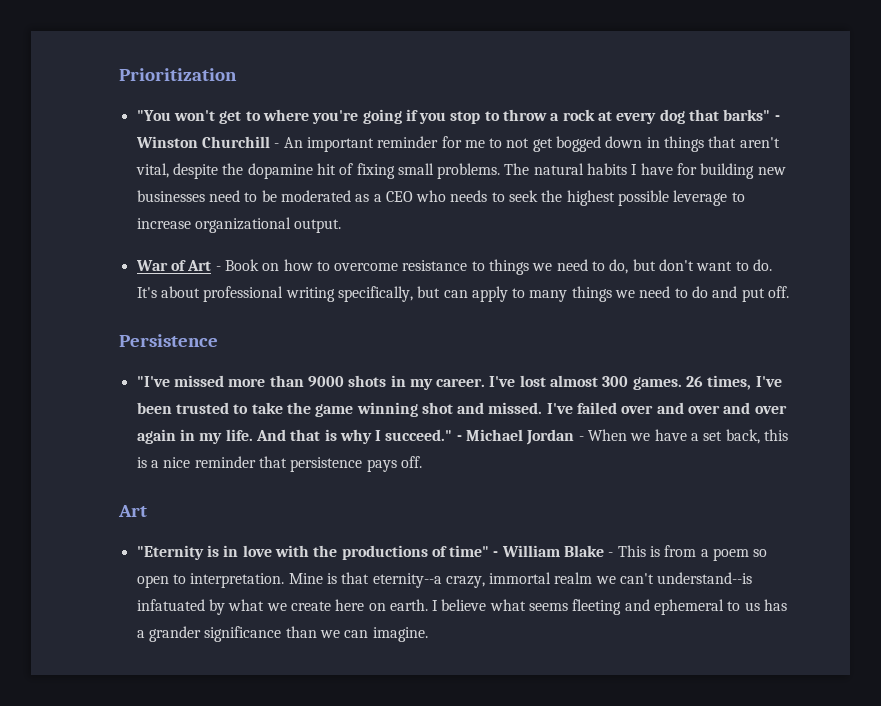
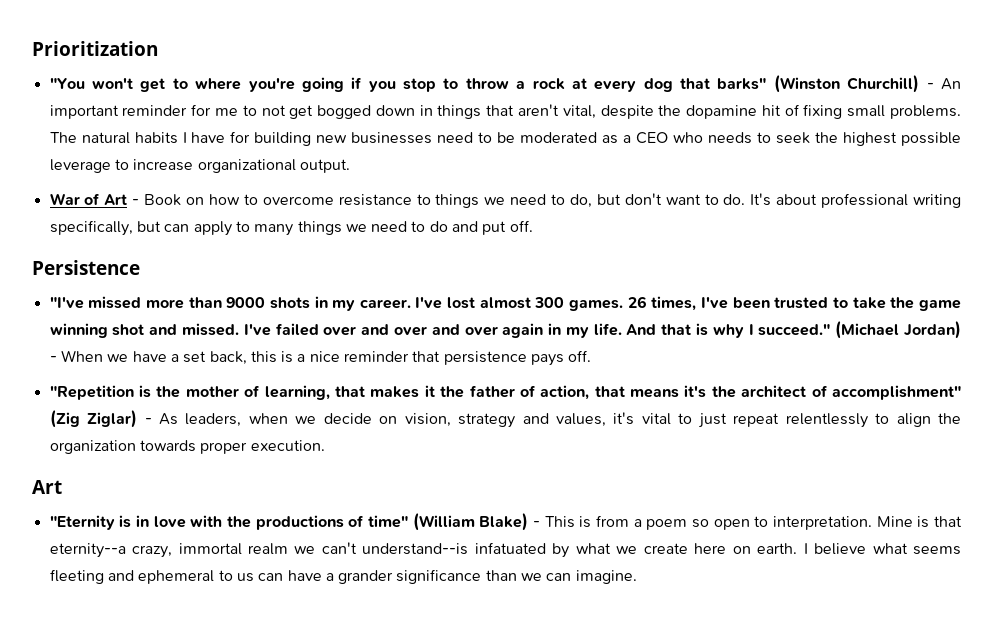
[774,115,780,121] [135,136,270,148] - Winston Churchill -> [773,75,920,93] (Winston Churchill)
[456,429,575,445] - Michael Jordan -> [835,321,961,339] (Michael Jordan)
(422, 462) none -> [49,385,962,400] [49,410,961,428] [49,440,325,454] // "Repetition is the mother of learning, that makes it the father of action, that means it's the architect of accomplishment" (Zig Ziglar) - As leaders, when we decide on vision, strategy and values, it's vital to just repeat relentlessly to align the organization towards proper execution.
[493,545,605,557] - William Blake -> [412,513,529,531] (William Blake)
[764,599,788,611] has -> [258,570,322,581] can have

